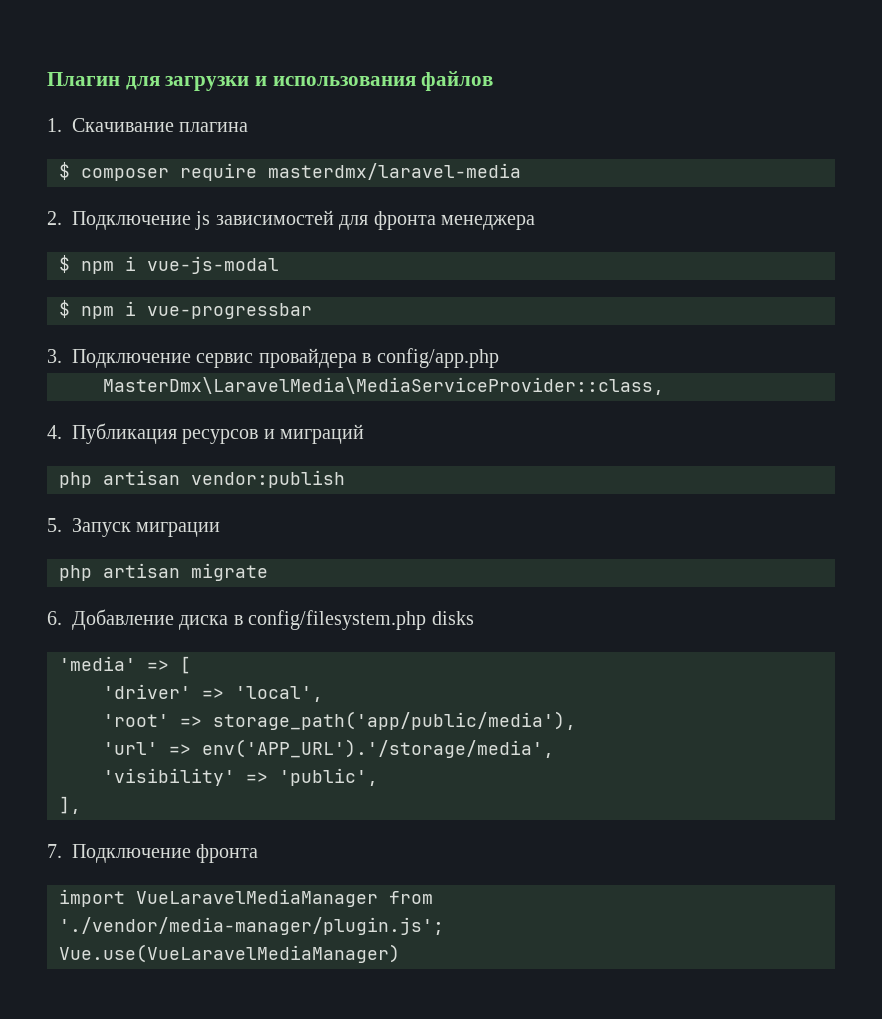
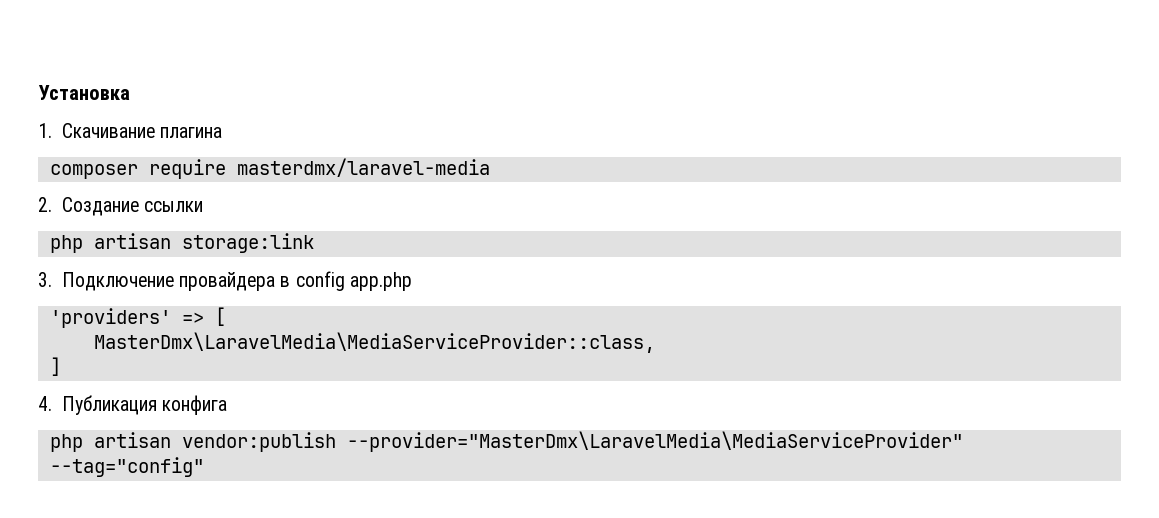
[47,71,494,91] Плагин для загрузки и использования файлов -> [38,85,130,100] Установка
[59,162,70,180] $ -> (223, 132) none
[72,210,535,230] [59,255,279,274] [59,300,312,319] Подключение js зависимостей для фронта менеджера // $ npm i vue-js-modal // $ npm i vue-progressbar -> [61,197,204,216] [49,233,314,253] Создание ссылки // php artisan storage:link
[196,353,254,368] сервис -> (174, 281) none
[376,348,499,368] config/app.php -> [295,271,412,291] [49,307,226,328] config app.php // 'providers' => [
(664, 386) none -> [49,357,61,376] // ]
[182,424,365,444] ресурсов и миграций -> [162,395,228,415] конфига
[47,518,221,537] [59,563,268,581] [47,609,474,630] [59,656,191,674] [103,684,323,702] [103,711,576,730] [103,739,554,758] [103,768,378,786] [59,796,81,814] [47,844,259,863] [59,889,433,907] [59,917,444,935] [59,944,400,963] // 5. Запуск миграции // php artisan migrate // 6. Добавление диска в config/filesystem.php disks // 'media' => [ // 'driver' => 'local', // 'root' => storage_path('app/public/media'), // 'url' => env('APP_URL').'/storage/media', // 'visibility' => 'public', // ], // 7. Подключение фронта // import VueLaravelMediaManager from './vendor/media-manager/plugin.js'; // Vue.use(VueLaravelMediaManager) -> [346,431,963,452] [49,457,204,477] --provider="MasterDmx\LaravelMedia\MediaServiceProvider" --tag="config"

